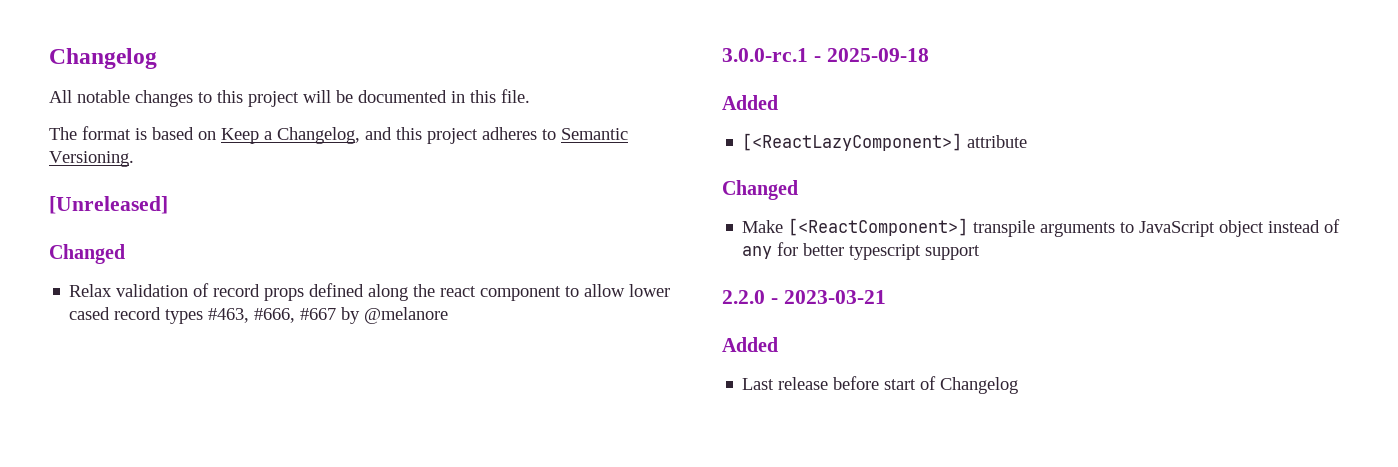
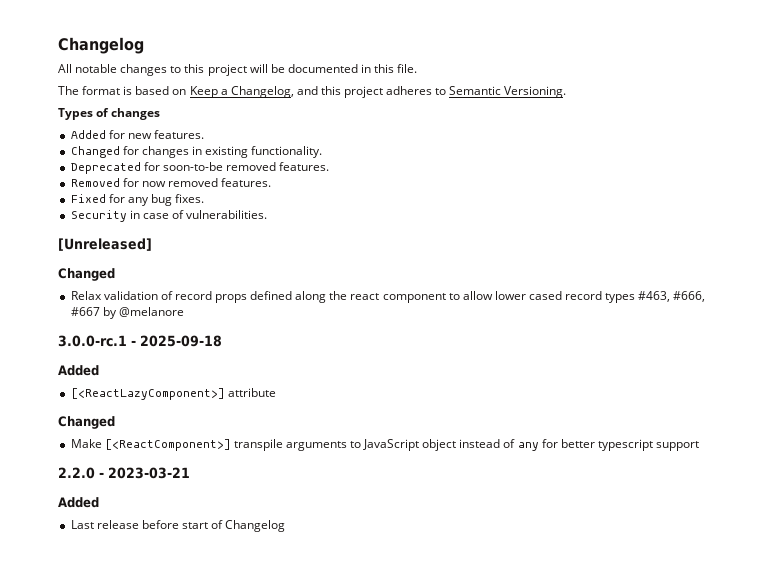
(134, 159) none -> [58,108,161,120] [70,130,204,139] [70,146,323,158] [70,162,330,174] [70,178,272,187] [70,194,205,206] [70,210,268,222] // Types of changes // Added for new features. // Changed for changes in existing functionality. // Deprecated for soon-to-be removed features. // Removed for now removed features. // Fixed for any bug fixes. // Security in case of vulnerabilities.

